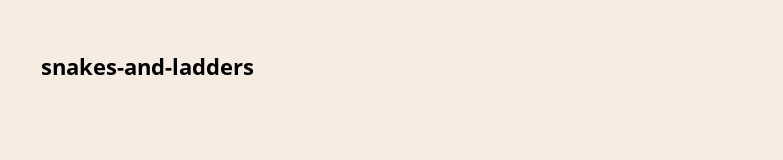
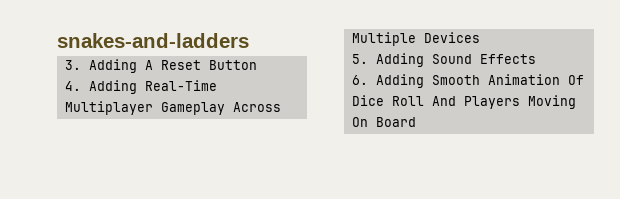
(254, 66) none -> [64,59,257,73] [64,80,217,94] [64,101,281,115] [351,32,480,46] [351,53,536,67] [351,74,584,88] [351,95,576,109] [351,117,416,127] // 3. Adding A Reset Button // 4. Adding Real-Time Multiplayer Gameplay Across Multiple Devices // 5. Adding Sound Effects // 6. Adding Smooth Animation Of Dice Roll And Players Moving On Board

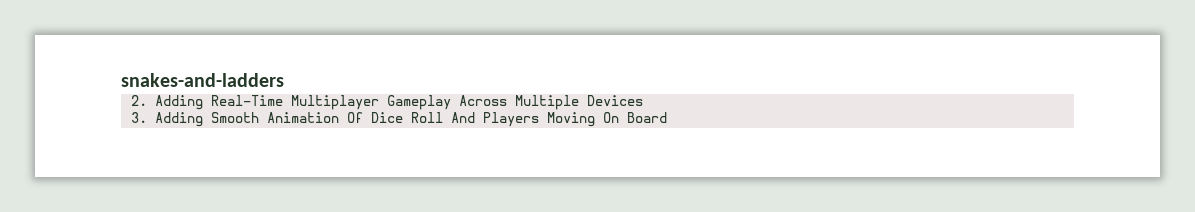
[64,59,257,73] [64,81,81,91] 3. Adding A Reset Button // 4. -> [130,95,147,106] 2.
[351,53,536,67] [351,75,368,85] 5. Adding Sound Effects // 6. -> [130,112,147,123] 3.

